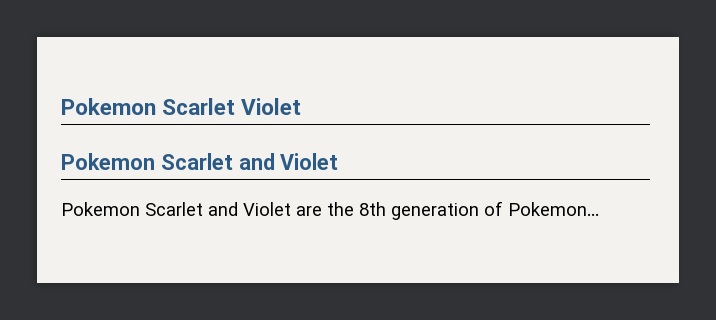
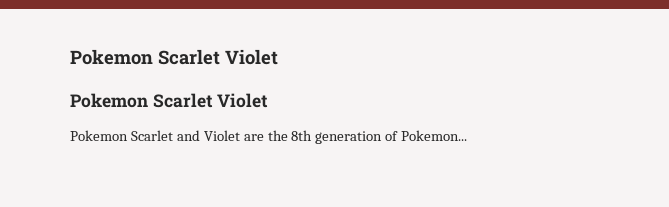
[61,98,302,115] [61,153,275,170] Pokemon Scarlet Violet // Pokemon Scarlet and -> [70,49,278,65] [70,93,213,108] Pokemon Scarlet Violet // Pokemon Scarlet

